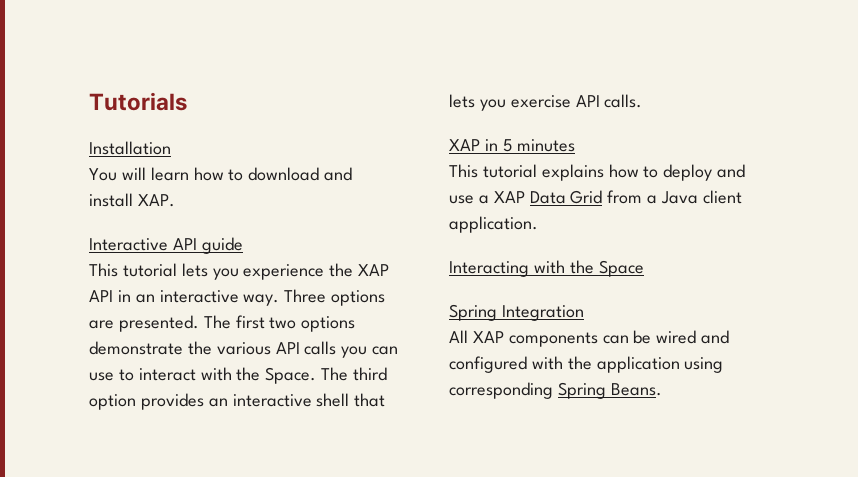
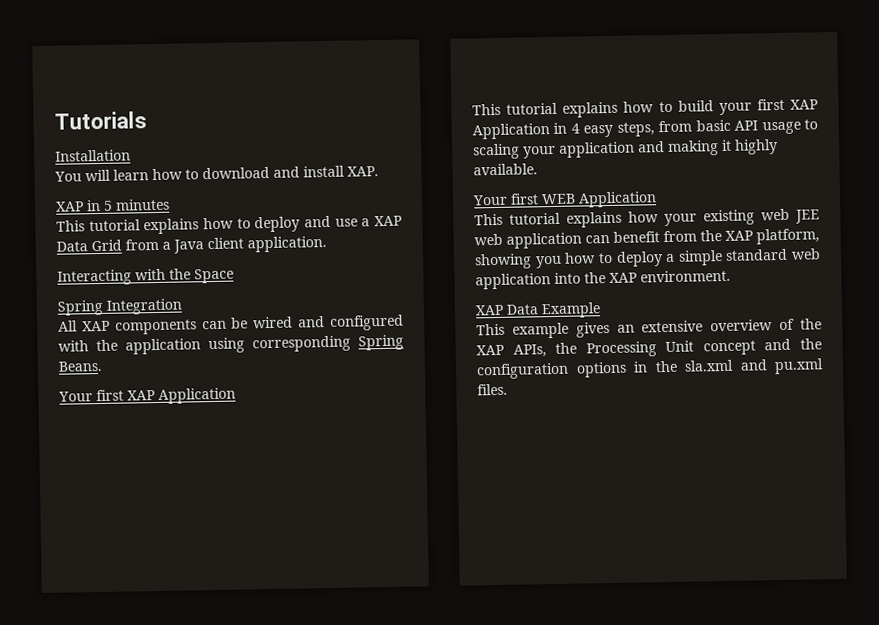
[89,237,243,254] [89,263,390,280] [89,289,386,306] [89,315,356,332] [89,341,399,358] [89,367,388,384] [89,393,386,410] [449,94,643,111] // Interactive API guide // This tutorial lets you experience the XAP API in an interactive way. Three options are presented. The first two options demonstrate the various API calls you can use to interact with the Space. The third option provides an interactive shell that lets you exercise API calls. -> (379, 171) none
(662, 389) none -> [58,387,236,404] [472,98,818,118] [472,119,818,140] [473,139,778,160] [473,163,538,176] [472,191,657,208] [474,208,820,228] [474,228,820,249] [474,248,821,270] [475,269,731,290] [475,302,601,319] [476,318,822,339] [476,338,822,358] [476,358,824,380] [477,383,508,396] // Your first XAP Application // This tutorial explains how to build your first XAP Application in 4 easy steps, from basic API usage to scaling your application and making it highly available. // Your first WEB Application // This tutorial explains how your existing web JEE web application can benefit from the XAP platform, showing you how to deploy a simple standard web application into the XAP environment. // XAP Data Example // This example gives an extensive overview of the XAP APIs, the Processing Unit concept and the configuration options in the sla.xml and pu.xml files.

